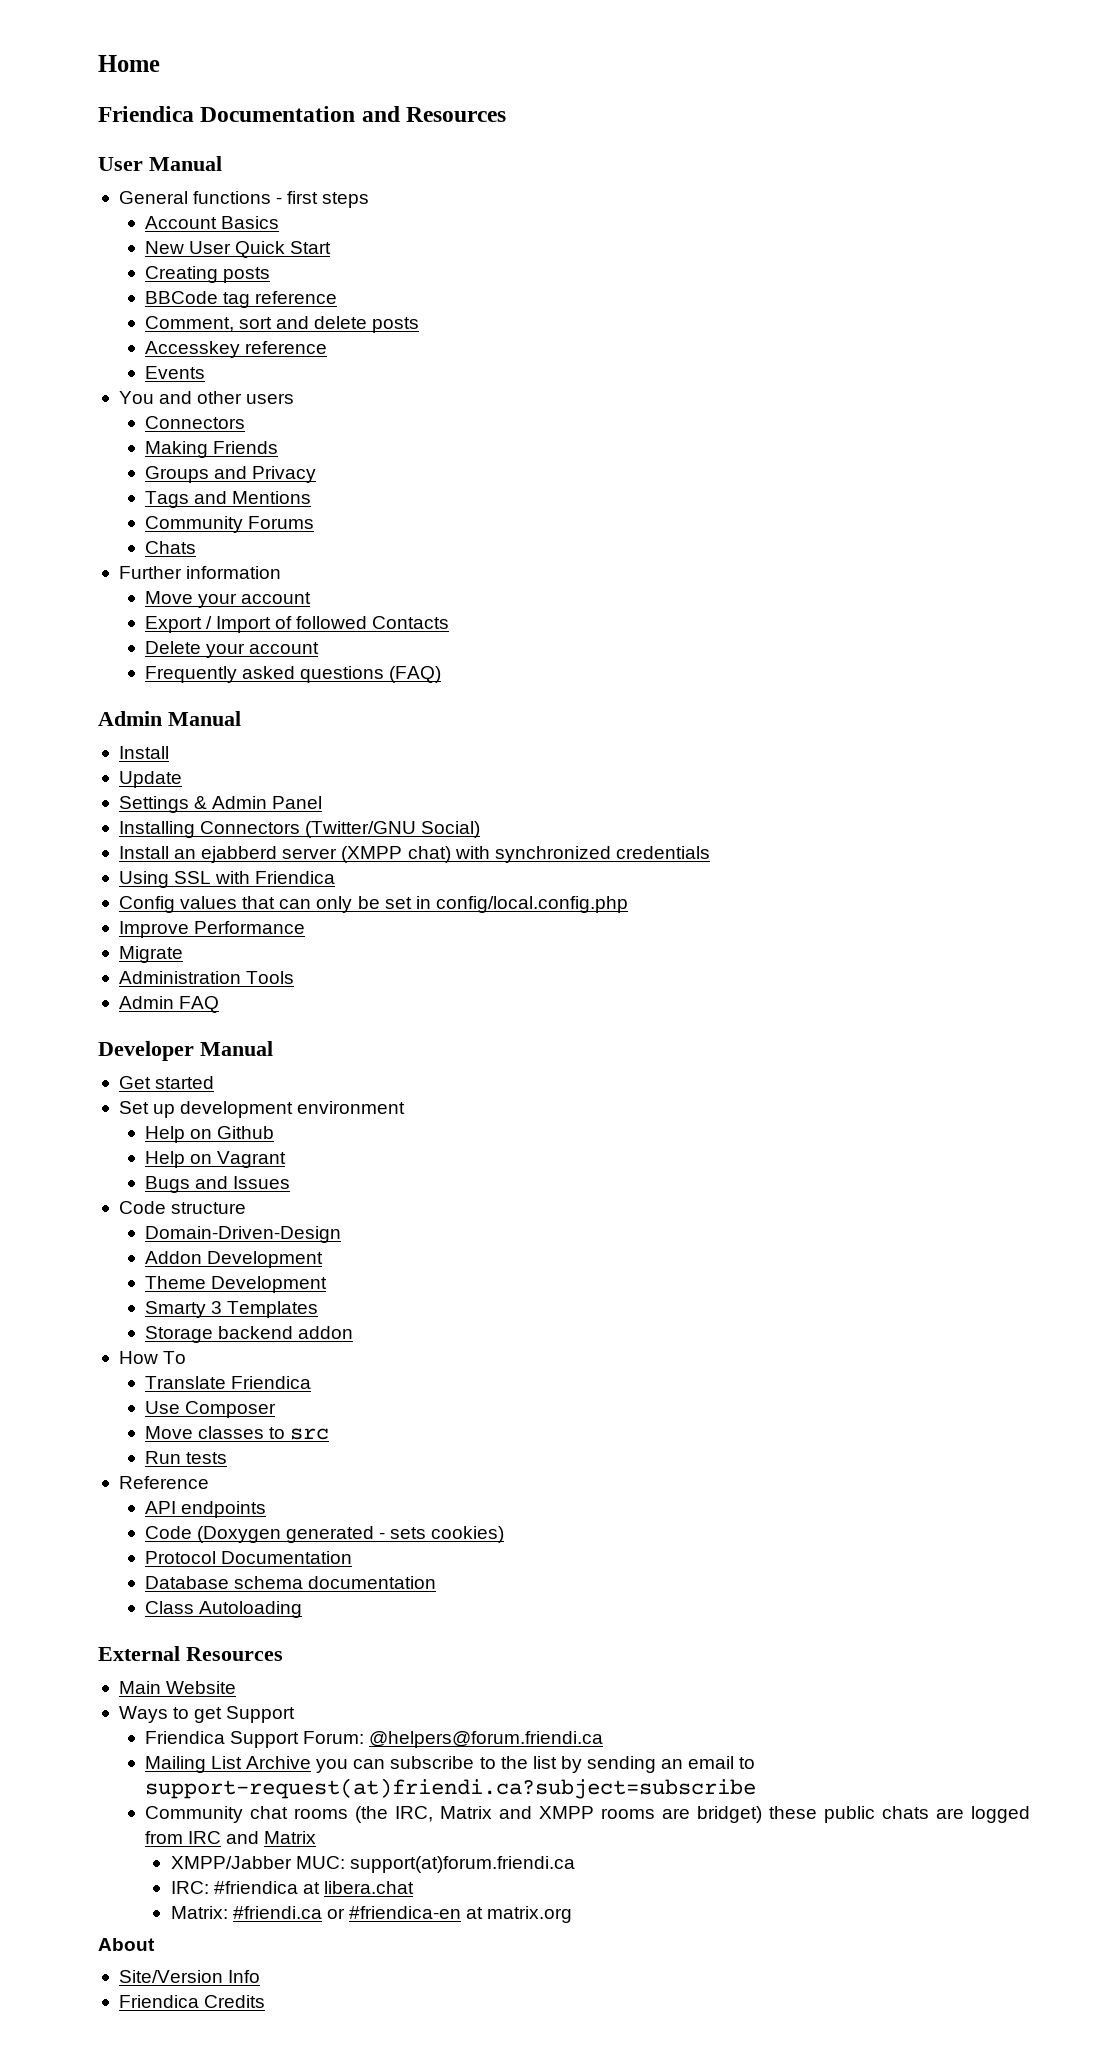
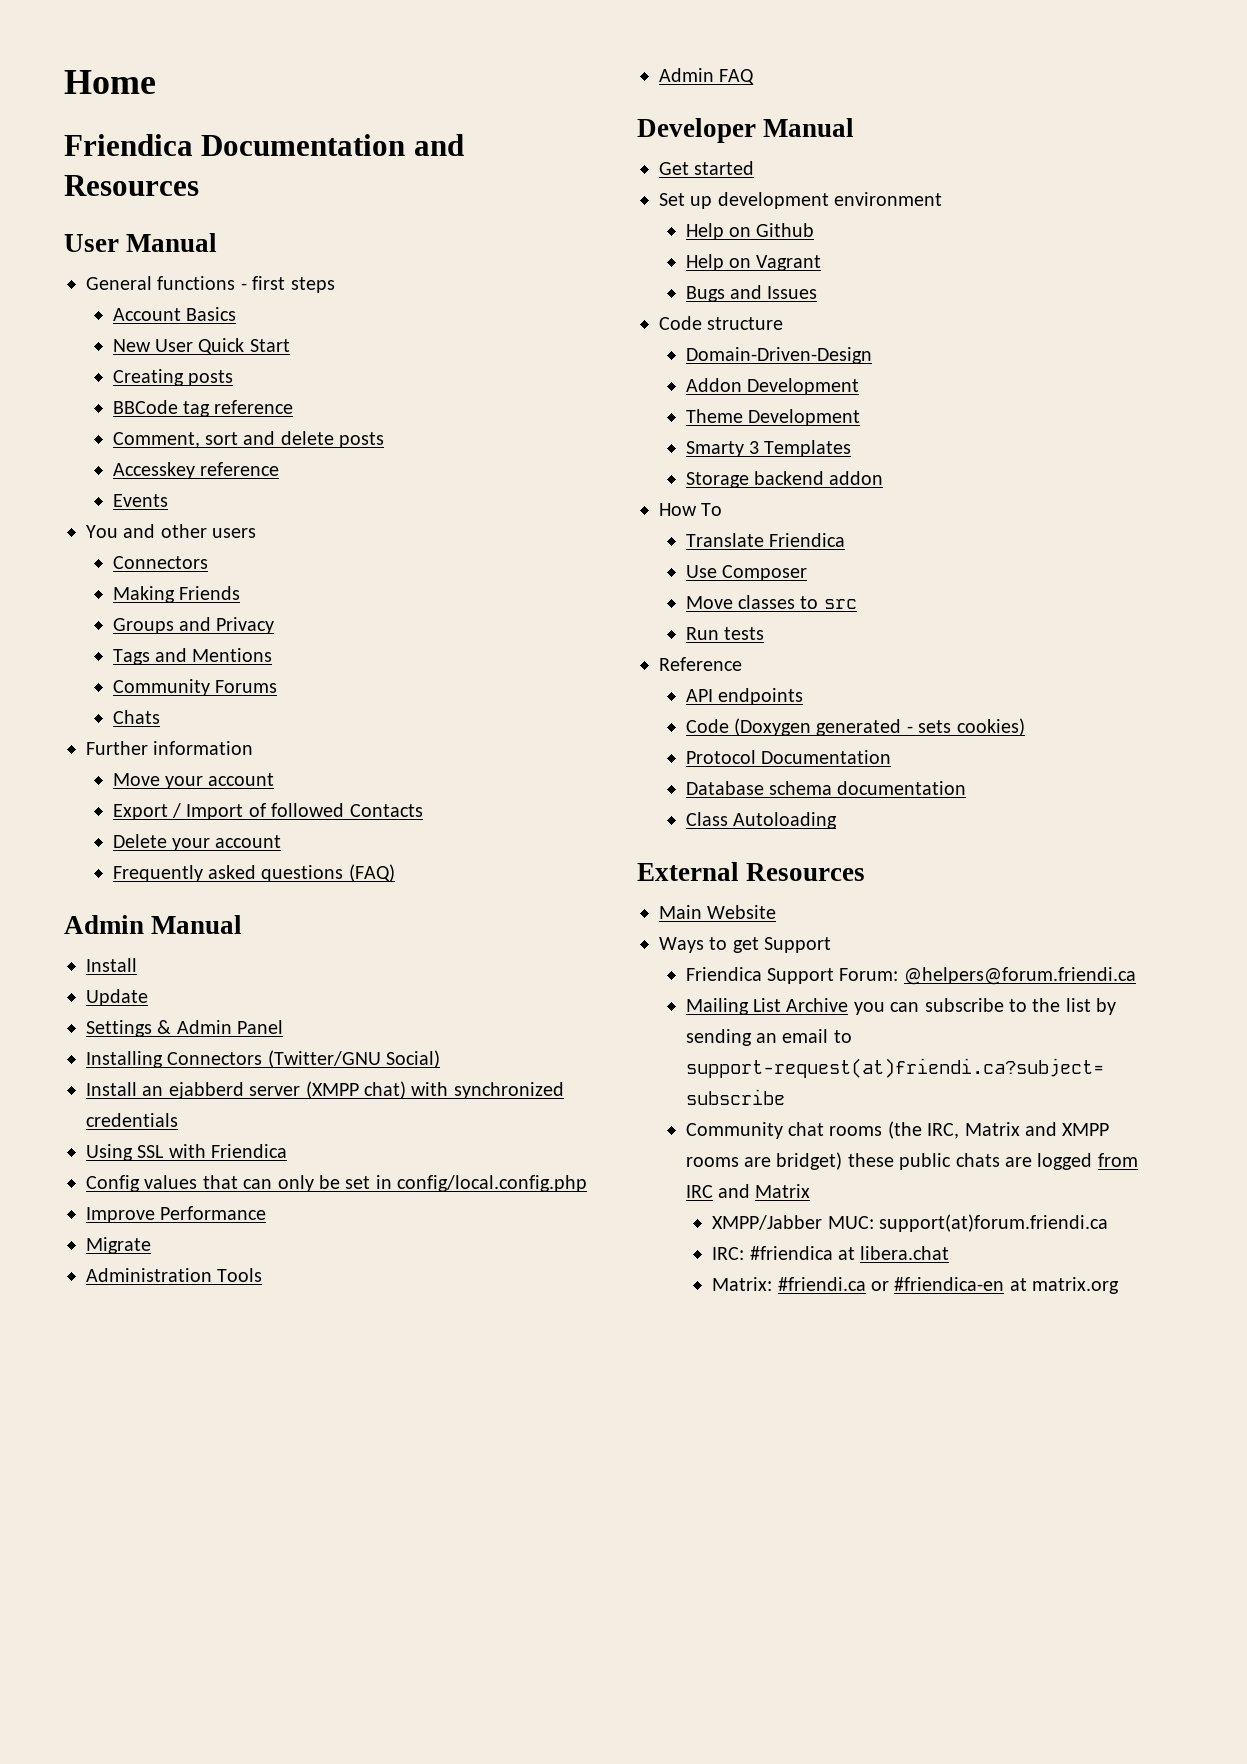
[98,1938,155,1951] [118,1970,261,1983] [118,1995,266,2008] // About // Site/Version Info // Friendica Credits -> (1120, 1285) none

